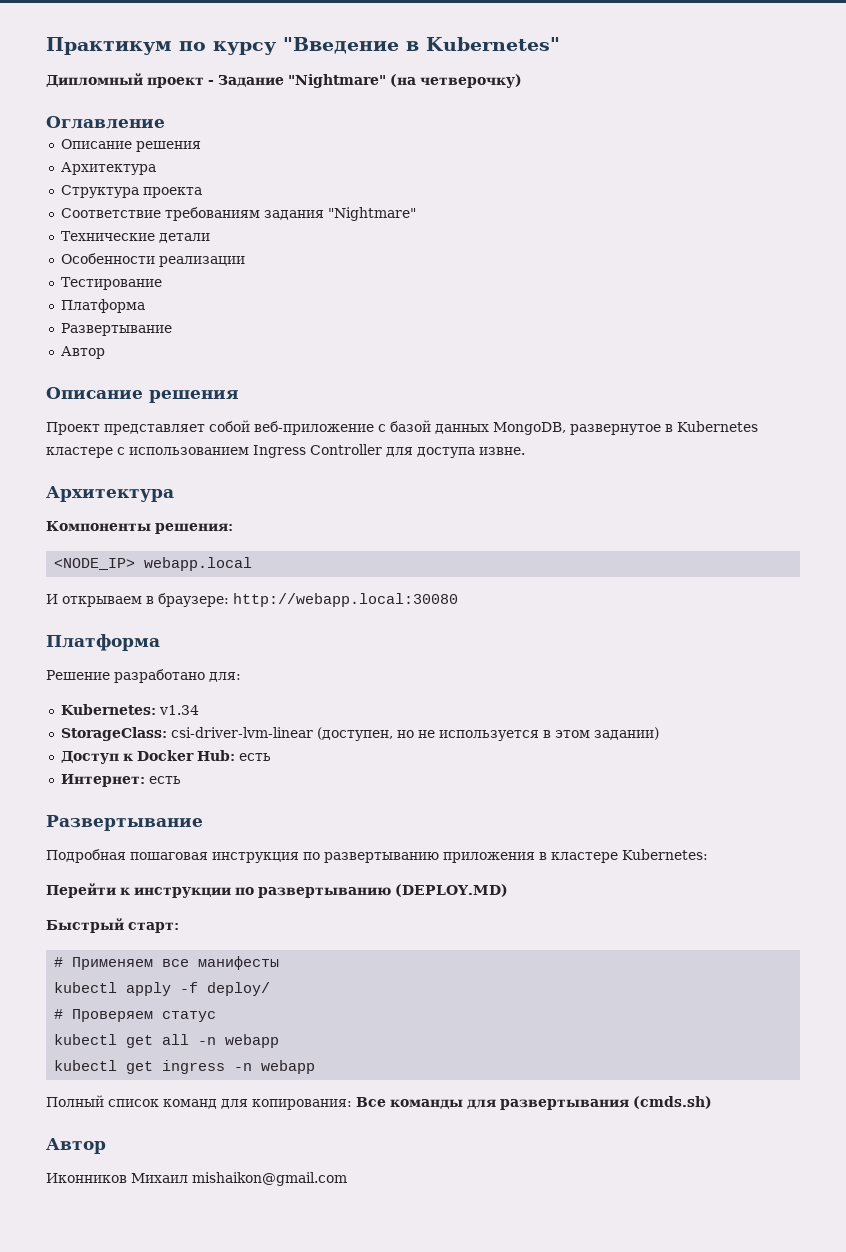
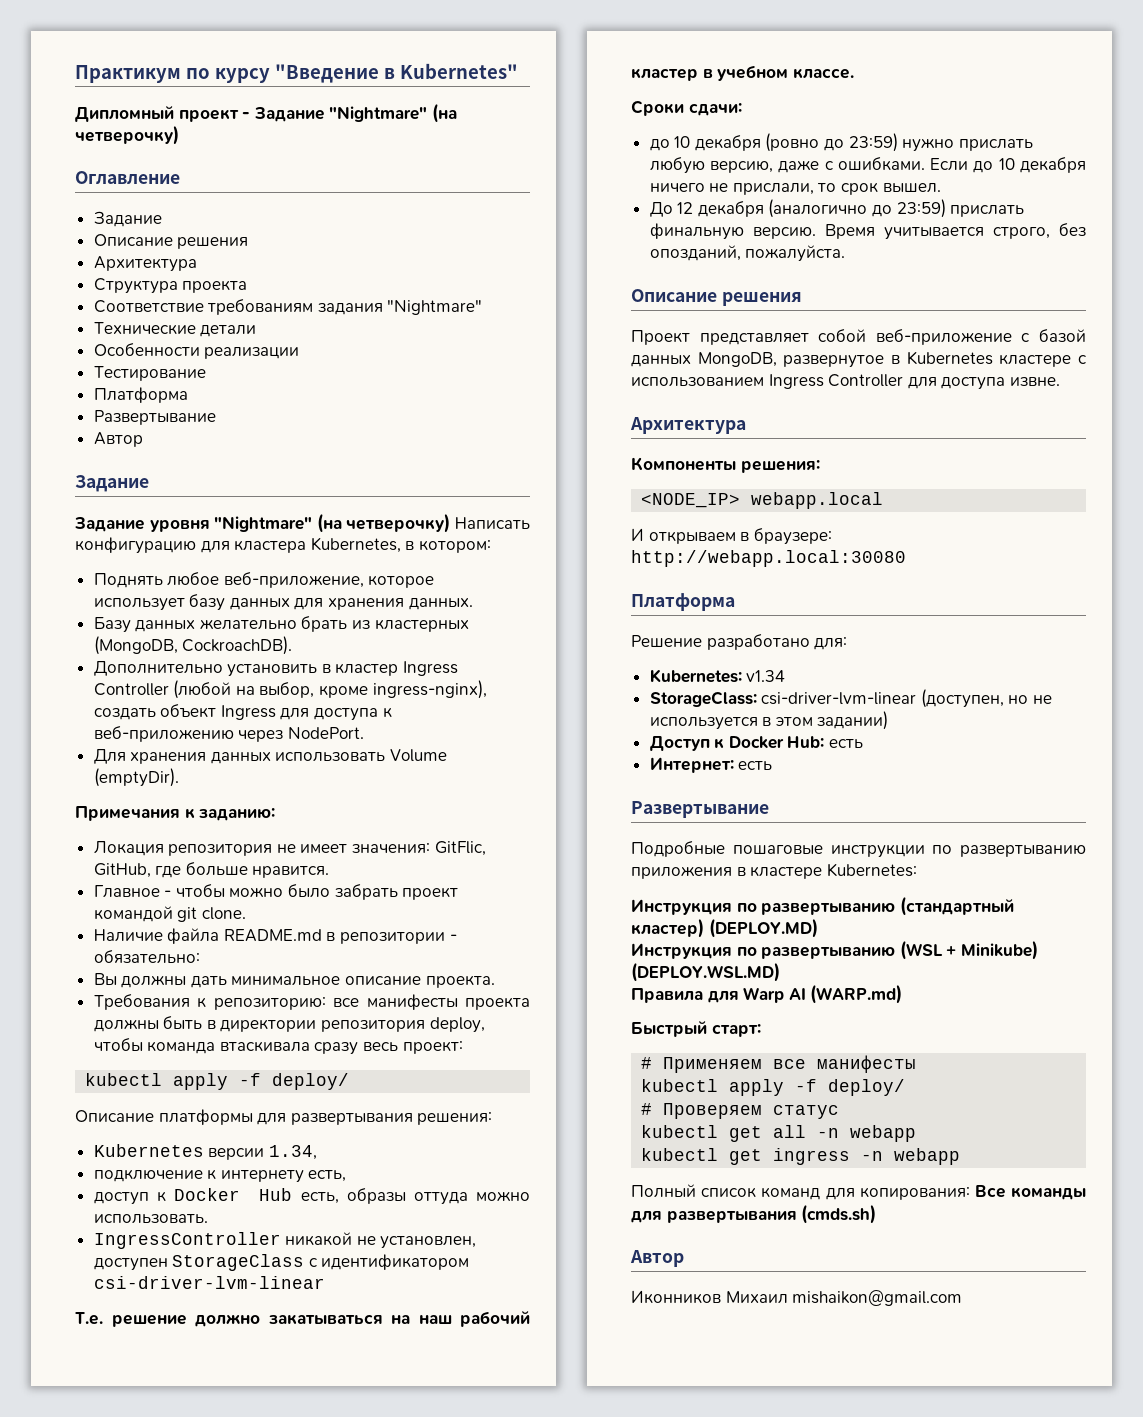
(165, 122) none -> [93,211,162,227] // Задание
(105, 352) none -> [75,475,149,492] [74,513,530,533] [75,537,491,554] [93,572,435,588] [93,594,473,611] [93,616,469,633] [93,636,293,655] [93,661,459,677] [93,680,487,699] [93,704,392,721] [93,726,364,742] [93,749,448,764] [93,768,179,787] [75,806,276,821] [93,841,486,856] [93,862,330,878] [93,884,459,900] [93,906,246,922] [93,928,457,944] [93,950,200,964] [93,973,495,988] [93,994,530,1010] [93,1016,485,1033] [93,1038,463,1055] [85,1073,350,1090] [75,1109,493,1125] [93,1144,317,1160] [93,1169,347,1183] [93,1188,530,1205] [93,1214,208,1224] [93,1232,477,1249] [93,1254,470,1271] [93,1276,325,1289] [75,1311,530,1327] [631,65,854,81] [631,100,742,116] [649,133,1033,152] [648,157,1086,174] [649,182,941,195] [649,199,1025,218] [649,223,1086,240] [649,245,846,262] // Задание // Задание уровня "Nightmare" (на четверочку) Написать конфигурацию для кластера Kubernetes, в котором: // Поднять любое веб-приложение, которое использует базу данных для хранения данных. // Базу данных желательно брать из кластерных (MongoDB, CockroachDB). // Дополнительно установить в кластер Ingress Controller (любой на выбор, кроме ingress-nginx), создать объект Ingress для доступа к веб-приложению через NodePort. // Для хранения данных использовать Volume (emptyDir). // Примечания к заданию: // Локация репозитория не имеет значения: GitFlic, GitHub, где больше нравится. // Главное - чтобы можно было забрать проект командой git clone. // Наличие файла README.md в репозитории - обязательно: // Вы должны дать минимальное описание проекта. // Требования к репозиторию: все манифесты проекта должны быть в директории репозитория deploy, чтобы команда втаскивала сразу весь проект: // kubectl apply -f deploy/ // Описание платформы для развертывания решения: // Kubernetes версии 1.34, // подключение к интернету есть, // доступ к Docker Hub есть, образы оттуда можно использовать. // IngressController никакой не установлен, доступен StorageClass с идентификатором csi-driver-lvm-linear // Т.е. решение должно закатываться на наш рабочий кластер в учебном классе. // Сроки сдачи: // до 10 декабря (ровно до 23:59) нужно прислать любую версию, даже с ошибками. Если до 10 декабря ничего не прислали, то срок вышел. // До 12 декабря (аналогично до 23:59) прислать финальную версию. Время учитывается строго, без опозданий, пожалуйста.
[46,849,299,863] Подробная пошаговая инструкция -> [631,841,925,858] Подробные пошаговые инструкции
[46,883,508,898] Перейти к инструкции по развертыванию (DEPLOY.MD) -> [631,896,1014,916] [631,918,818,938] [631,940,1038,960] [631,962,780,982] [631,984,903,1004] Инструкция по развертыванию (стандартный кластер) (DEPLOY.MD) // Инструкция по развертыванию (WSL + Minikube) (DEPLOY.WSL.MD) // Правила для Warp AI (WARP.md)

